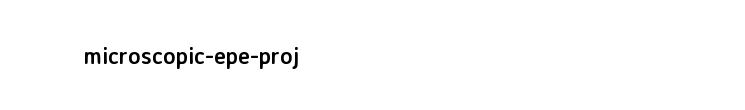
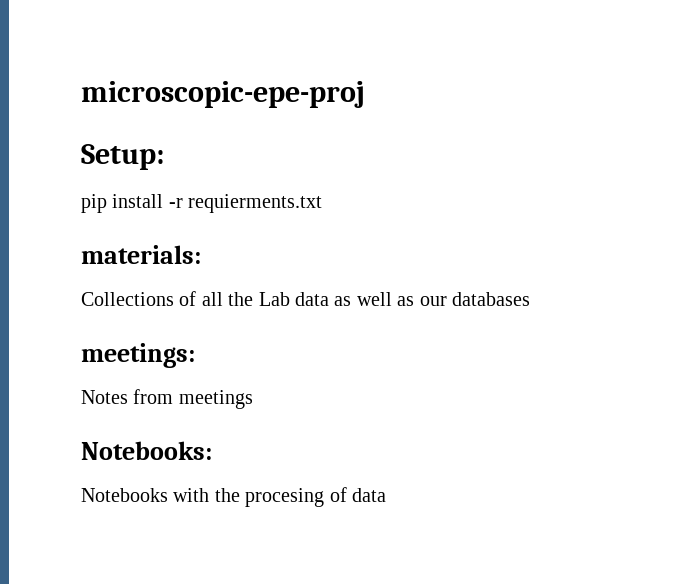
(299, 58) none -> [81,144,164,170] [81,194,323,213] [81,245,201,264] [81,291,530,306] [81,343,195,368] [81,389,253,409] [81,441,212,460] [81,487,386,507] // Setup: // pip install -r requierments.txt // materials: // Collections of all the Lab data as well as our databases // meetings: // Notes from meetings // Notebooks: // Notebooks with the procesing of data

